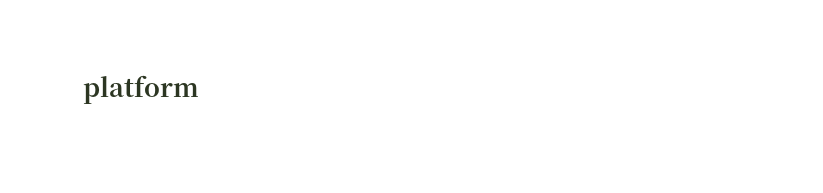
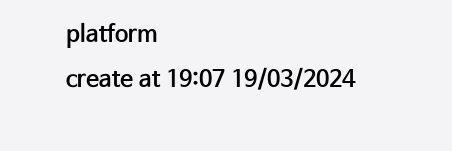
(199, 89) none -> [66,67,357,90] // create at 19:07 19/03/2024

